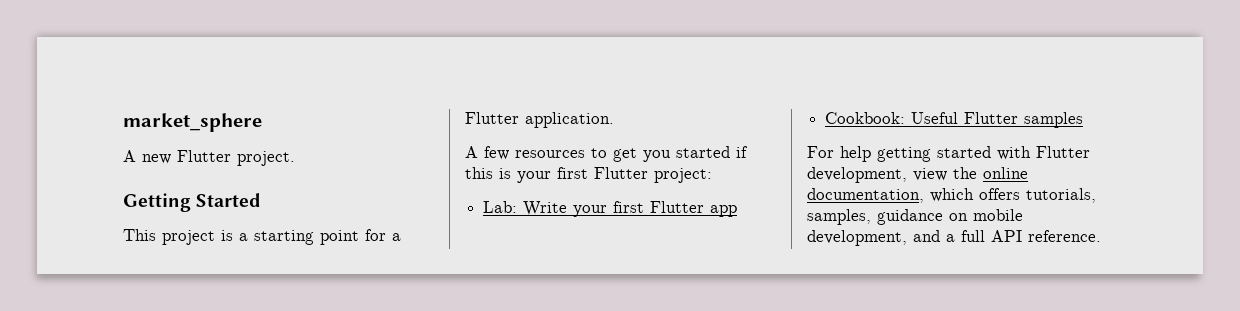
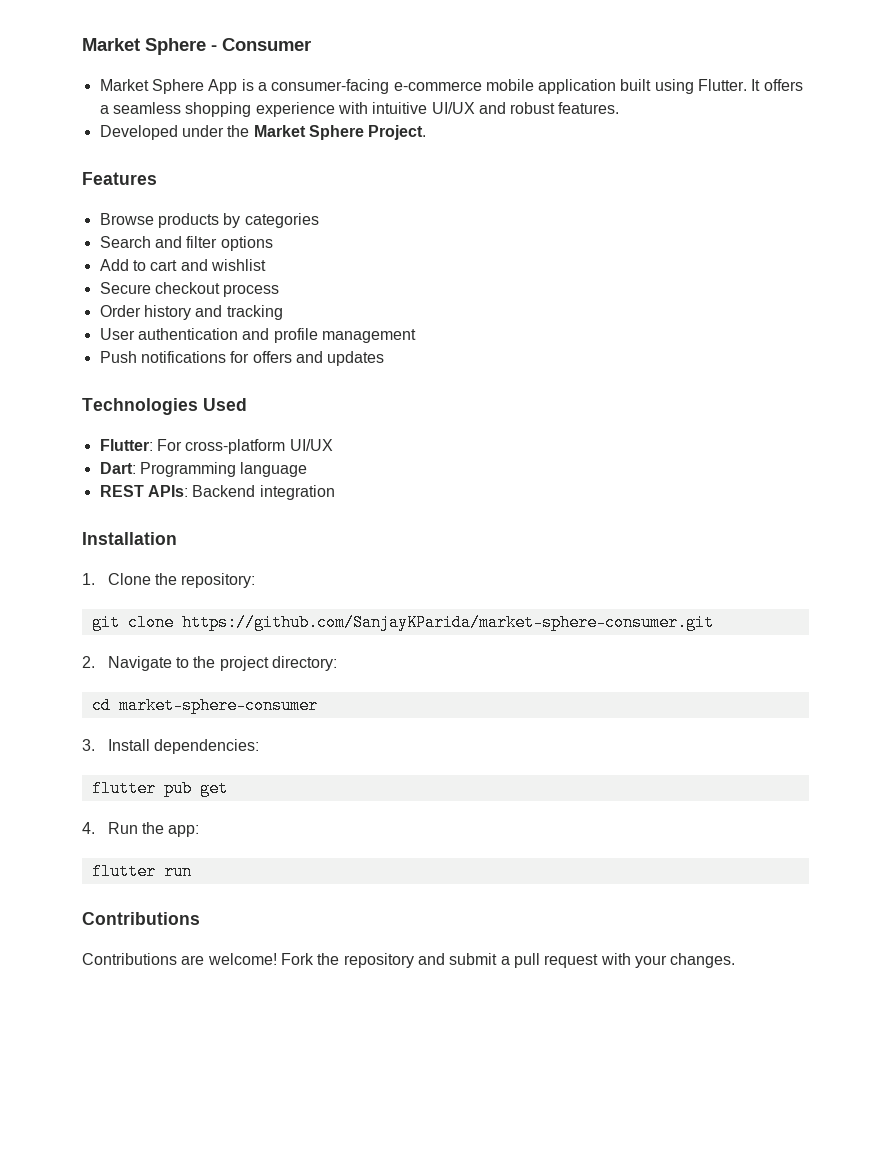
[123,113,262,132] [123,150,295,166] [123,193,262,212] [123,229,401,245] [465,112,614,128] [465,146,748,162] [465,167,712,183] [483,201,738,217] [825,112,1084,128] [807,146,1090,162] [807,167,1028,183] [807,188,1096,203] [807,209,1023,225] [807,230,1101,246] market_sphere // A new Flutter project. // Getting Started // This project is a starting point for a Flutter application. // A few resources to get you started if this is your first Flutter project: // Lab: Write your first Flutter app // Cookbook: Useful Flutter samples // For help getting started with Flutter development, view the online documentation, which offers tutorials, samples, guidance on mobile development, and a full API reference. -> [82,38,311,55] [99,79,803,94] [99,102,620,117] [99,125,427,140] [82,172,157,185] [99,213,319,228] [99,236,273,251] [99,259,266,271] [99,282,280,297] [99,305,283,320] [99,328,416,343] [99,351,385,366] [82,398,247,415] [99,439,333,454] [99,462,308,477] [99,485,335,500] [82,532,177,545] [82,573,256,588] [91,614,714,631] [82,656,337,671] [91,697,318,714] [82,739,260,754] [91,780,228,797] [82,822,200,837] [91,863,192,880] [82,912,200,925] [82,953,736,968] Market Sphere - Consumer // Market Sphere App is a consumer-facing e-commerce mobile application built using Flutter. It offers a seamless shopping experience with intuitive UI/UX and robust features. // Developed under the Market Sphere Project. // Features // Browse products by categories // Search and filter options // Add to cart and wishlist // Secure checkout process // Order history and tracking // User authentication and profile management // Push notifications for offers and updates // Technologies Used // Flutter: For cross-platform UI/UX // Dart: Programming language // REST APIs: Backend integration // Installation // 1. Clone the repository: // git clone https://github.com/SanjayKParida/market-sphere-consumer.git // 2. Navigate to the project directory: // cd market-sphere-consumer // 3. Install dependencies: // flutter pub get // 4. Run the app: // flutter run // Contributions // Contributions are welcome! Fork the repository and submit a pull request with your changes.

